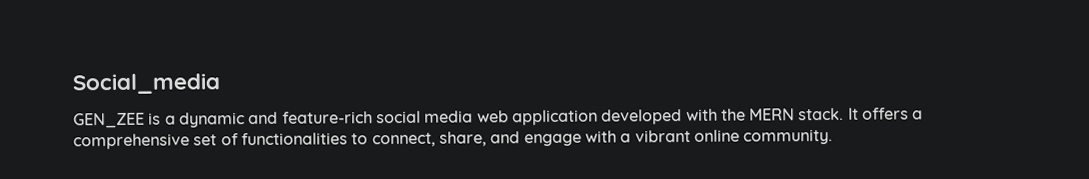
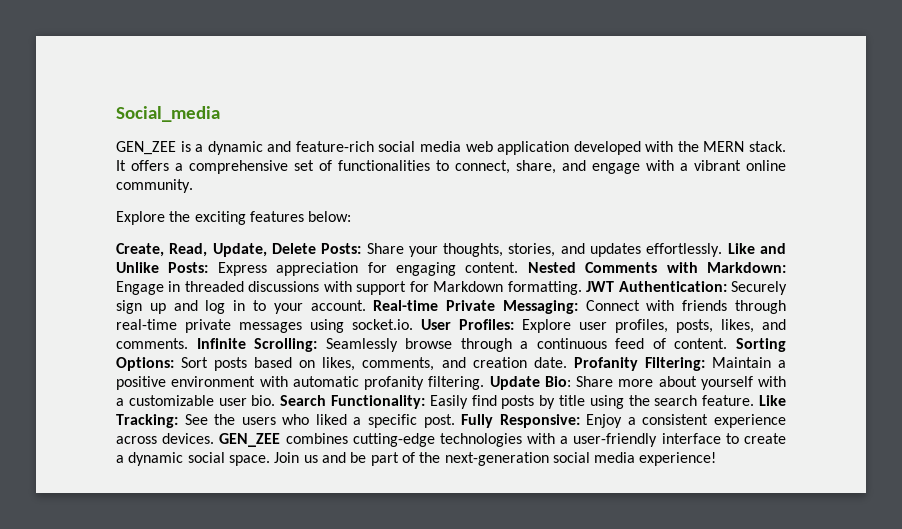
(834, 136) none -> [116,211,352,225] [116,243,786,257] [116,262,787,276] [116,281,787,295] [116,300,787,314] [116,319,786,333] [116,338,786,352] [116,357,787,371] [116,376,786,390] [116,395,786,409] [116,414,786,428] [116,433,786,447] [116,452,717,466] // Explore the exciting features below: // Create, Read, Update, Delete Posts: Share your thoughts, stories, and updates effortlessly. Like and Unlike Posts: Express appreciation for engaging content. Nested Comments with Markdown: Engage in threaded discussions with support for Markdown formatting. JWT Authentication: Securely sign up and log in to your account. Real-time Private Messaging: Connect with friends through real-time private messages using socket.io. User Profiles: Explore user profiles, posts, likes, and comments. Infinite Scrolling: Seamlessly browse through a continuous feed of content. Sorting Options: Sort posts based on likes, comments, and creation date. Profanity Filtering: Maintain a positive environment with automatic profanity filtering. Update Bio: Share more about yourself with a customizable user bio. Search Functionality: Easily find posts by title using the search feature. Like Tracking: See the users who liked a specific post. Fully Responsive: Enjoy a consistent experience across devices. GEN_ZEE combines cutting-edge technologies with a user-friendly interface to create a dynamic social space. Join us and be part of the next-generation social media experience!

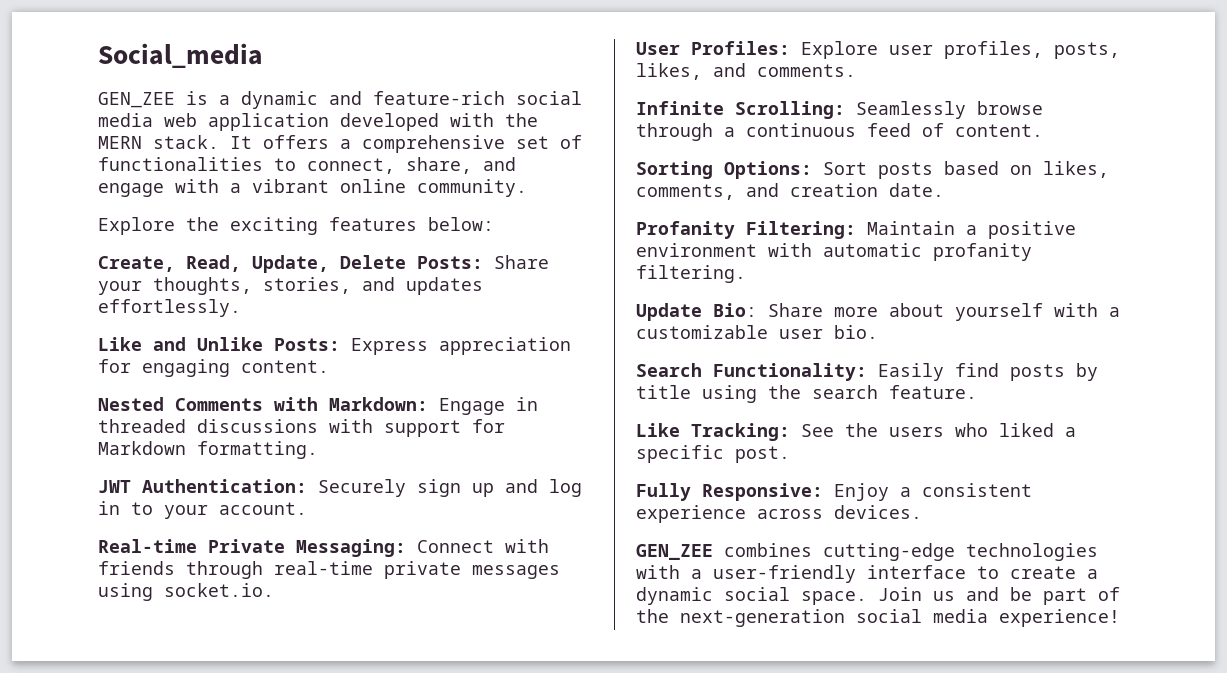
(723, 250) none -> (241, 308) //
(519, 267) none -> (329, 366) //
(582, 288) none -> (318, 450) //
(366, 305) none -> (307, 508) //
(413, 324) none -> (274, 590) //
(188, 343) none -> (856, 70) //
(728, 343) none -> (1043, 130) //
(567, 362) none -> (944, 190) //
(485, 383) none -> (746, 274) //
(276, 400) none -> (878, 332) //
(755, 400) none -> (977, 392) //
(455, 421) none -> (790, 454) //
(215, 438) none -> (922, 512) //

